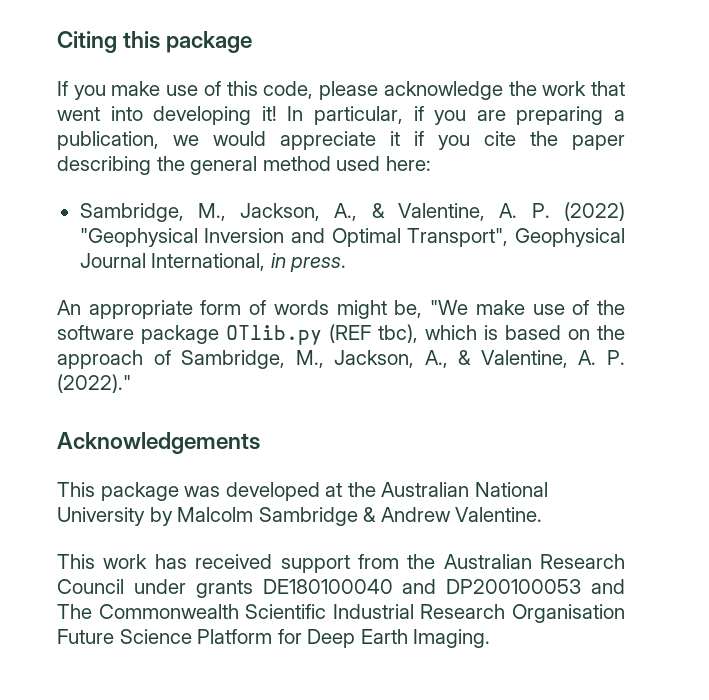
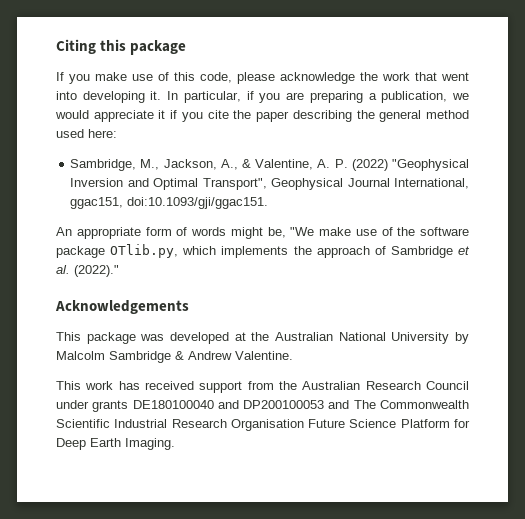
[261,106,277,121] it! -> [150,91,162,100] it.
[270,253,347,272] in press. -> [70,197,269,209] ggac151, doi:10.1093/gji/ggac151.
[226,324,625,345] [57,350,625,369] OTlib.py (REF tbc), which is based on the approach of Sambridge, M., Jackson, A., & Valentine, A. P. -> [110,244,470,258] [56,265,70,274] OTlib.py, which implements the approach of Sambridge et al.

